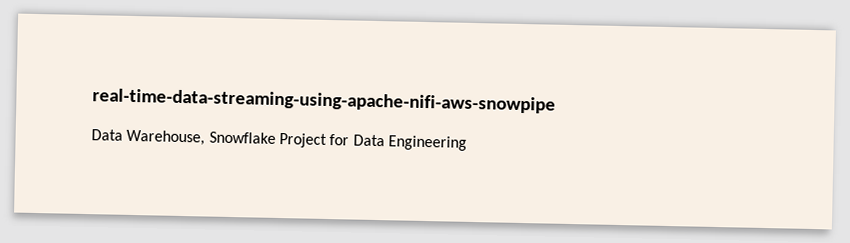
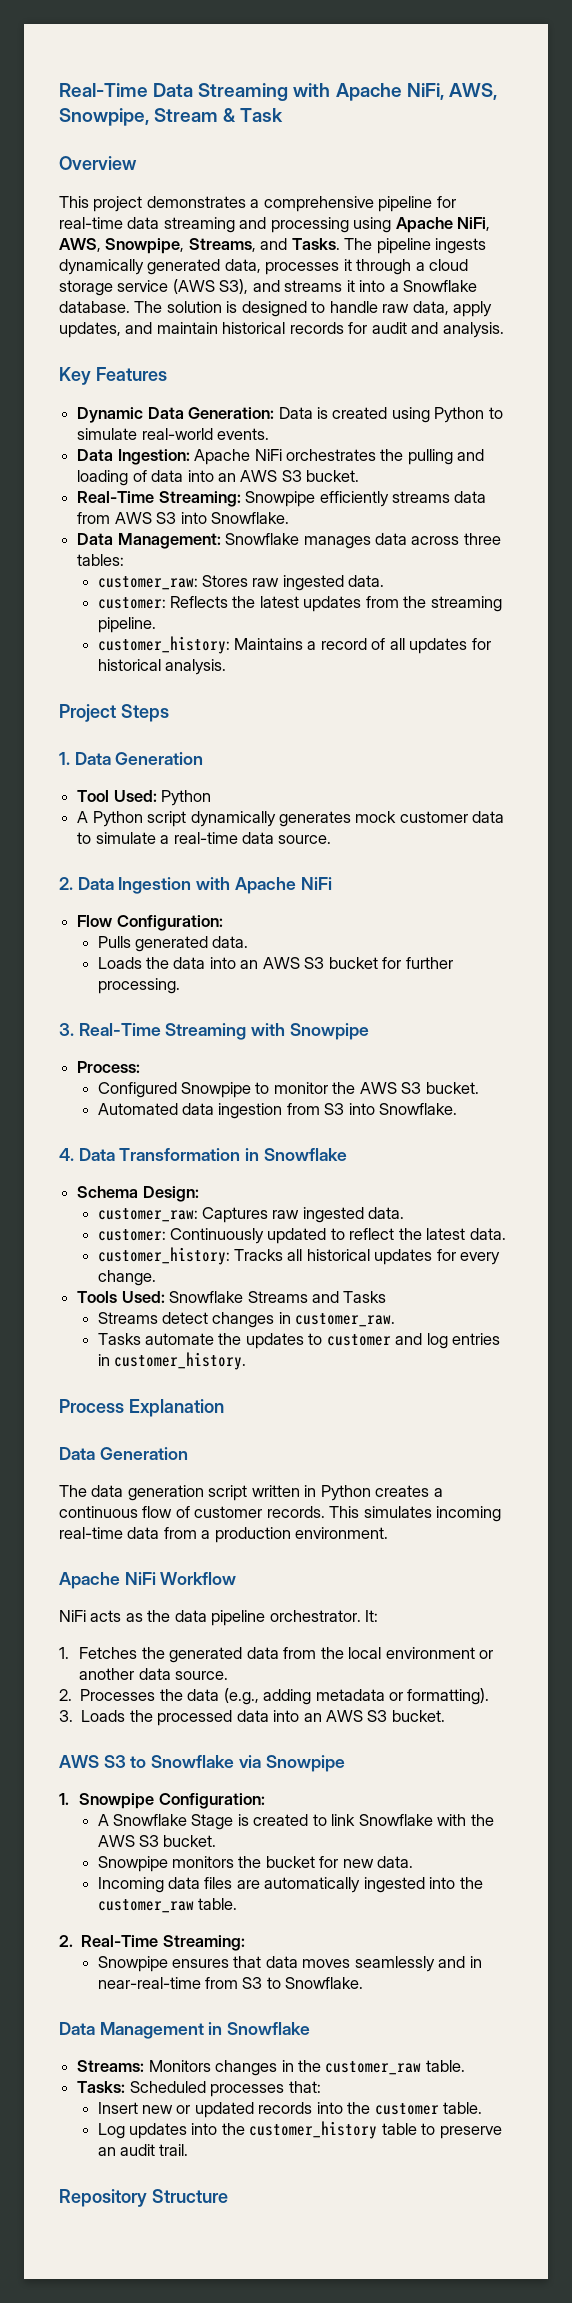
[92,88,556,114] [91,129,467,151] real-time-data-streaming-using-apache-nifi-aws-snowpipe // Data Warehouse, Snowflake Project for Data Engineering -> [59,83,497,101] [59,108,284,126] [59,156,137,170] [59,196,456,212] [59,217,491,233] [59,238,487,254] [59,259,469,275] [59,279,478,296] [59,301,493,317] [59,322,504,338] [59,367,167,385] [77,407,503,423] [77,428,270,440] [77,449,485,465] [77,470,360,486] [77,491,487,507] [77,512,289,524] [77,533,501,549] [77,554,125,566] [97,575,385,591] [97,596,502,612] [97,617,156,633] [97,636,491,654] [97,659,227,675] [59,704,169,722] [59,752,204,765] [77,790,212,806] [77,811,505,827] [77,832,332,844] [59,877,332,894] [77,915,223,931] [97,936,249,952] [97,957,453,969] [97,978,180,994] [59,1023,369,1040] [77,1061,141,1073] [97,1082,479,1098] [97,1103,458,1119] [59,1148,347,1161] [77,1186,199,1202] [97,1207,405,1223] [97,1228,506,1244] [97,1247,501,1265] [97,1270,156,1286] [77,1291,387,1303] [97,1312,396,1328] [97,1333,501,1349] [97,1352,247,1370] [59,1399,224,1417] [59,1447,188,1460] [59,1485,443,1501] [59,1506,502,1522] [59,1527,389,1543] [59,1572,237,1589] [59,1610,379,1626] [59,1647,494,1663] [79,1668,229,1680] [59,1688,490,1705] [59,1710,445,1726] [59,1755,345,1772] [59,1793,265,1809] [97,1814,494,1830] [97,1835,217,1847] [97,1856,414,1872] [97,1877,483,1893] [97,1898,238,1913] [59,1935,245,1951] [97,1956,482,1972] [97,1977,364,1989] [59,2022,311,2039] [77,2060,465,2076] [77,2081,321,2097] [97,2102,483,2118] [97,2121,502,2139] [97,2144,189,2156] [59,2189,228,2207] Real-Time Data Streaming with Apache NiFi, AWS, Snowpipe, Stream & Task // Overview // This project demonstrates a comprehensive pipeline for real-time data streaming and processing using Apache NiFi, AWS, Snowpipe, Streams, and Tasks. The pipeline ingests dynamically generated data, processes it through a cloud storage service (AWS S3), and streams it into a Snowflake database. The solution is designed to handle raw data, apply updates, and maintain historical records for audit and analysis. // Key Features // Dynamic Data Generation: Data is created using Python to simulate real-world events. // Data Ingestion: Apache NiFi orchestrates the pulling and loading of data into an AWS S3 bucket. // Real-Time Streaming: Snowpipe efficiently streams data from AWS S3 into Snowflake. // Data Management: Snowflake manages data across three tables: // customer_raw: Stores raw ingested data. // customer: Reflects the latest updates from the streaming pipeline. // customer_history: Maintains a record of all updates for historical analysis. // Project Steps // 1. Data Generation // Tool Used: Python // A Python script dynamically generates mock customer data to simulate a real-time data source. // 2. Data Ingestion with Apache NiFi // Flow Configuration: // Pulls generated data. // Loads the data into an AWS S3 bucket for further processing. // 3. Real-Time Streaming with Snowpipe // Process: // Configured Snowpipe to monitor the AWS S3 bucket. // Automated data ingestion from S3 into Snowflake. // 4. Data Transformation in Snowflake // Schema Design: // customer_raw: Captures raw ingested data. // customer: Continuously updated to reflect the latest data. // customer_history: Tracks all historical updates for every change. // Tools Used: Snowflake Streams and Tasks // Streams detect changes in customer_raw. // Tasks automate the updates to customer and log entries in customer_history. // Process Explanation // Data Generation // The data generation script written in Python creates a continuous flow of customer records. This simulates incoming real-time data from a production environment. // Apache NiFi Workflow // NiFi acts as the data pipeline orchestrator. It: // 1. Fetches the generated data from the local environment or another data source. // 2. Processes the data (e.g., adding metadata or formatting). // 3. Loads the processed data into an AWS S3 bucket. // AWS S3 to Snowflake via Snowpipe // 1. Snowpipe Configuration: // A Snowflake Stage is created to link Snowflake with the AWS S3 bucket. // Snowpipe monitors the bucket for new data. // Incoming data files are automatically ingested into the customer_raw table. // 2. Real-Time Streaming: // Snowpipe ensures that data moves seamlessly and in near-real-time from S3 to Snowflake. // Data Management in Snowflake // Streams: Monitors changes in the customer_raw table. // Tasks: Scheduled processes that: // Insert new or updated records into the customer table. // Log updates into the customer_history table to preserve an audit trail. // Repository Structure

